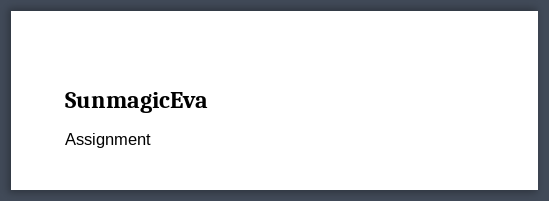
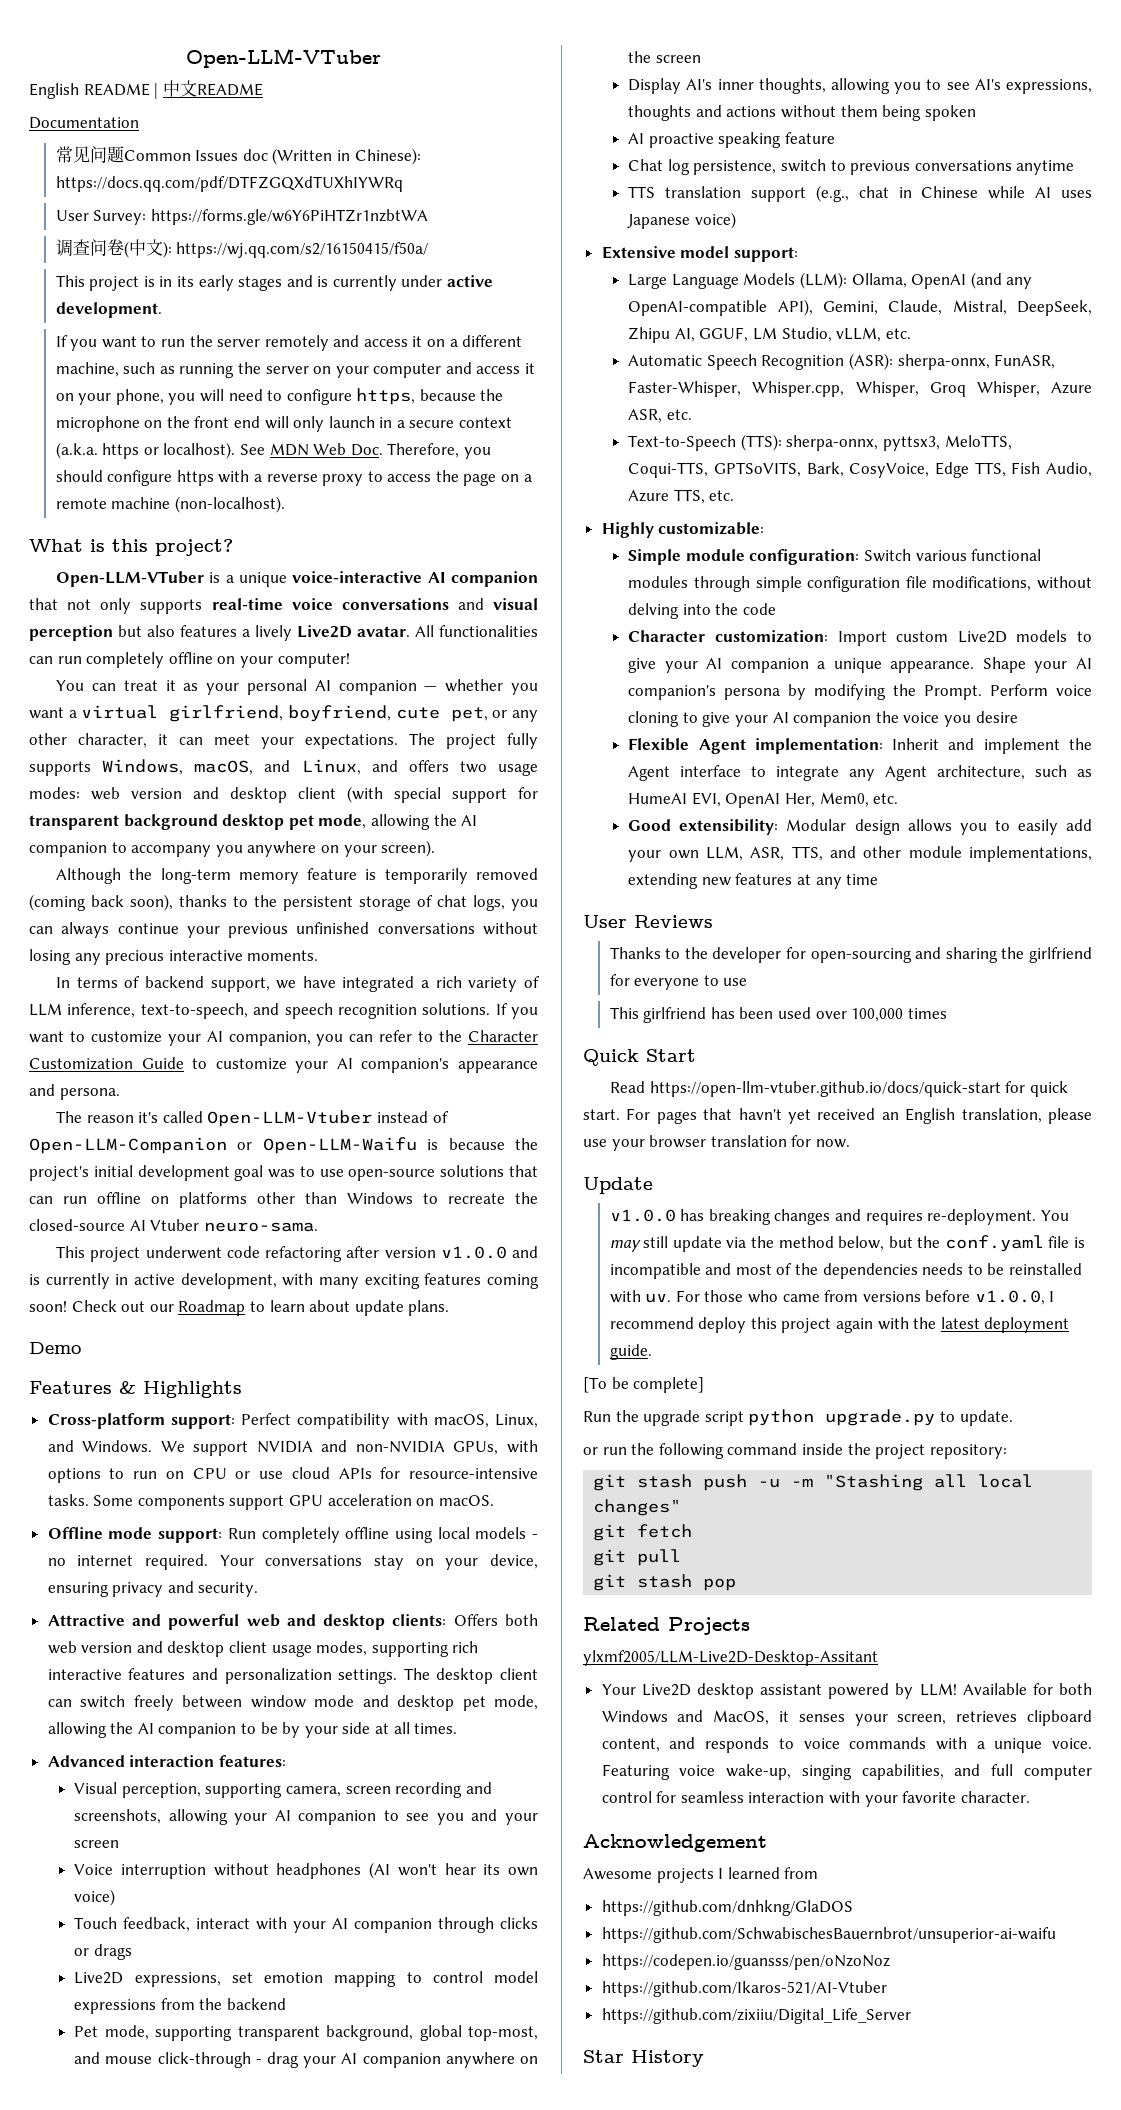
[65,92,208,113] [65,133,151,148] SunmagicEva // Assignment -> [186,48,381,68] [29,80,263,99] [29,117,139,129] [55,146,421,165] [55,176,403,192] [55,209,428,225] [55,239,429,258] [55,275,494,291] [55,302,162,318] [55,335,523,351] [55,362,536,378] [55,388,504,405] [55,416,513,432] [55,442,491,459] [55,470,532,486] [55,496,285,513] [29,539,233,556] [56,571,538,587] [29,598,538,614] [29,625,538,641] [29,652,350,668] [56,679,538,695] [29,705,538,722] [29,733,538,749] [29,759,538,776] [29,786,538,803] [29,814,478,830] [29,840,436,857] [56,868,538,884] [29,894,538,911] [29,922,538,938] [29,949,319,965] [56,976,541,992] [29,1003,538,1019] [29,1030,539,1046] [29,1057,538,1073] [29,1084,120,1100] [56,1110,449,1127] [29,1137,538,1154] [29,1165,538,1181] [29,1192,538,1208] [29,1219,318,1232] [56,1246,539,1262] [29,1273,539,1289] [29,1300,450,1316] [29,1342,81,1354] [29,1381,242,1398] [47,1413,538,1429] [47,1440,539,1456] [47,1467,538,1483] [47,1494,494,1510] [47,1527,538,1543] [47,1554,538,1570] [47,1581,259,1597] [47,1614,539,1630] [47,1641,479,1657] [47,1668,538,1684] [47,1695,538,1711] [47,1722,458,1738] [47,1755,286,1767] [74,1782,492,1798] [74,1809,538,1825] [74,1840,120,1848] [74,1862,538,1879] [74,1889,116,1906] [74,1917,538,1933] [74,1944,132,1960] [74,1971,538,1987] [74,1998,287,2014] [74,2025,538,2041] [74,2052,538,2068] [628,51,701,63] [628,78,1092,94] [628,105,976,121] [628,132,836,148] [628,159,1075,175] [628,185,1092,202] [627,212,736,229] [601,246,798,262] [628,272,1033,289] [628,299,1092,316] [628,327,911,343] [628,353,1056,370] [628,381,1092,397] [628,409,692,423] [628,434,1012,451] [628,462,1092,478] [628,489,735,504] [601,522,765,538] [628,549,1042,565] [628,576,1092,592] [628,603,777,619] [628,630,1092,646] [628,657,1092,673] [628,684,1092,700] [628,711,1018,727] [628,738,1092,754] [628,765,1092,781] [628,792,899,808] [628,819,1092,835] [628,846,1092,862] [628,873,879,889] [583,915,713,928] [609,947,1092,963] [609,974,748,990] [609,1007,947,1023] [583,1049,696,1066] [610,1081,1068,1097] [583,1108,1092,1124] [583,1135,850,1151] [583,1177,653,1194] [609,1209,1069,1225] [609,1235,1086,1252] [609,1263,1082,1279] [609,1290,1055,1305] [609,1317,1070,1333] [609,1344,652,1360] [583,1377,705,1393] [583,1409,1013,1426] [583,1443,1007,1459] [593,1474,1034,1491] [593,1499,682,1516] [593,1524,693,1541] [593,1549,682,1566] [593,1574,737,1591] [583,1617,750,1635] [583,1650,878,1666] [601,1683,1092,1699] [601,1710,1092,1726] [601,1737,1092,1753] [601,1764,1092,1780] [601,1791,1030,1807] [583,1834,767,1852] [583,1867,819,1883] [601,1900,853,1916] [601,1927,1056,1943] [601,1954,890,1970] [601,1981,887,1997] [601,2008,911,2024] [583,2050,704,2067] Open-LLM-VTuber // English README | 中文README // Documentation // 常见问题Common Issues doc (Written in Chinese): https://docs.qq.com/pdf/DTFZGQXdTUXhIYWRq // User Survey: https://forms.gle/w6Y6PiHTZr1nzbtWA // 调查问卷(中文): https://wj.qq.com/s2/16150415/f50a/ // This project is in its early stages and is currently under active development. // If you want to run the server remotely and access it on a different machine, such as running the server on your computer and access it on your phone, you will need to configure https, because the microphone on the front end will only launch in a secure context (a.k.a. https or localhost). See MDN Web Doc. Therefore, you should configure https with a reverse proxy to access the page on a remote machine (non-localhost). // What is this project? // Open-LLM-VTuber is a unique voice-interactive AI companion that not only supports real-time voice conversations and visual perception but also features a lively Live2D avatar. All functionalities can run completely offline on your computer! // You can treat it as your personal AI companion — whether you want a virtual girlfriend, boyfriend, cute pet, or any other character, it can meet your expectations. The project fully supports Windows, macOS, and Linux, and offers two usage modes: web version and desktop client (with special support for transparent background desktop pet mode, allowing the AI companion to accompany you anywhere on your screen). // Although the long-term memory feature is temporarily removed (coming back soon), thanks to the persistent storage of chat logs, you can always continue your previous unfinished conversations without losing any precious interactive moments. // In terms of backend support, we have integrated a rich variety of LLM inference, text-to-speech, and speech recognition solutions. If you want to customize your AI companion, you can refer to the Character Customization Guide to customize your AI companion's appearance and persona. // The reason it's called Open-LLM-Vtuber instead of Open-LLM-Companion or Open-LLM-Waifu is because the project's initial development goal was to use open-source solutions that can run offline on platforms other than Windows to recreate the closed-source AI Vtuber neuro-sama. // This project underwent code refactoring after version v1.0.0 and is currently in active development, with many exciting features coming soon! Check out our Roadmap to learn about update plans. // Demo // Features & Highlights // Cross-platform support: Perfect compatibility with macOS, Linux, and Windows. We support NVIDIA and non-NVIDIA GPUs, with options to run on CPU or use cloud APIs for resource-intensive tasks. Some components support GPU acceleration on macOS. // Offline mode support: Run completely offline using local models - no internet required. Your conversations stay on your device, ensuring privacy and security. // Attractive and powerful web and desktop clients: Offers both web version and desktop client usage modes, supporting rich interactive features and personalization settings. The desktop client can switch freely between window mode and desktop pet mode, allowing the AI companion to be by your side at all times. // Advanced interaction features: // Visual perception, supporting camera, screen recording and screenshots, allowing your AI companion to see you and your screen // Voice interruption without headphones (AI won't hear its own voice) // Touch feedback, interact with your AI companion through clicks or drags // Live2D expressions, set emotion mapping to control model expressions from the backend // Pet mode, supporting transparent background, global top-most, and mouse click-through - drag your AI companion anywhere on the screen // Display AI's inner thoughts, allowing you to see AI's expressions, thoughts and actions without them being spoken // AI proactive speaking feature // Chat log persistence, switch to previous conversations anytime // TTS translation support (e.g., chat in Chinese while AI uses Japanese voice) // Extensive model support: // Large Language Models (LLM): Ollama, OpenAI (and any OpenAI-compatible API), Gemini, Claude, Mistral, DeepSeek, Zhipu AI, GGUF, LM Studio, vLLM, etc. // Automatic Speech Recognition (ASR): sherpa-onnx, FunASR, Faster-Whisper, Whisper.cpp, Whisper, Groq Whisper, Azure ASR, etc. // Text-to-Speech (TTS): sherpa-onnx, pyttsx3, MeloTTS, Coqui-TTS, GPTSoVITS, Bark, CosyVoice, Edge TTS, Fish Audio, Azure TTS, etc. // Highly customizable: // Simple module configuration: Switch various functional modules through simple configuration file modifications, without delving into the code // Character customization: Import custom Live2D models to give your AI companion a unique appearance. Shape your AI companion's persona by modifying the Prompt. Perform voice cloning to give your AI companion the voice you desire // Flexible Agent implementation: Inherit and implement the Agent interface to integrate any Agent architecture, such as HumeAI EVI, OpenAI Her, Mem0, etc. // Good extensibility: Modular design allows you to easily add your own LLM, ASR, TTS, and other module implementations, extending new features at any time // User Reviews // Thanks to the developer for open-sourcing and sharing the girlfriend for everyone to use // This girlfriend has been used over 100,000 times // Quick Start // Read https://open-llm-vtuber.github.io/docs/quick-start for quick start. For pages that havn't yet received an English translation, please use your browser translation for now. // Update // v1.0.0 has breaking changes and requires re-deployment. You may still update via the method below, but the conf.yaml file is incompatible and most of the dependencies needs to be reinstalled with uv. For those who came from versions before v1.0.0, I recommend deploy this project again with the latest deployment guide. // [To be complete] // Run the upgrade script python upgrade.py to update. // or run the following command inside the project repository: // git stash push -u -m "Stashing all local changes" // git fetch // git pull // git stash pop // Related Projects // ylxmf2005/LLM-Live2D-Desktop-Assitant // Your Live2D desktop assistant powered by LLM! Available for both Windows and MacOS, it senses your screen, retrieves clipboard content, and responds to voice commands with a unique voice. Featuring voice wake-up, singing capabilities, and full computer control for seamless interaction with your favorite character. // Acknowledgement // Awesome projects I learned from // https://github.com/dnhkng/GlaDOS // https://github.com/SchwabischesBauernbrot/unsuperior-ai-waifu // https://codepen.io/guansss/pen/oNzoNoz // https://github.com/Ikaros-521/AI-Vtuber // https://github.com/zixiiu/Digital_Life_Server // Star History

